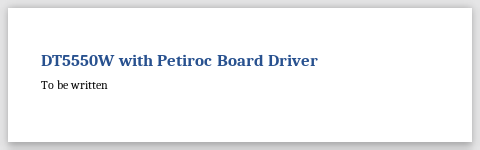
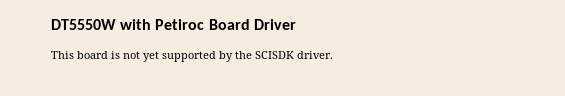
[41,80,109,89] To be written -> [51,51,333,62] This board is not yet supported by the SCISDK driver.

